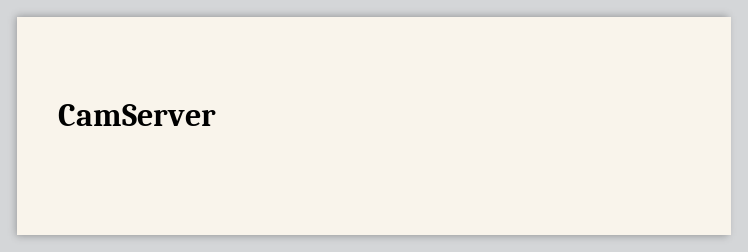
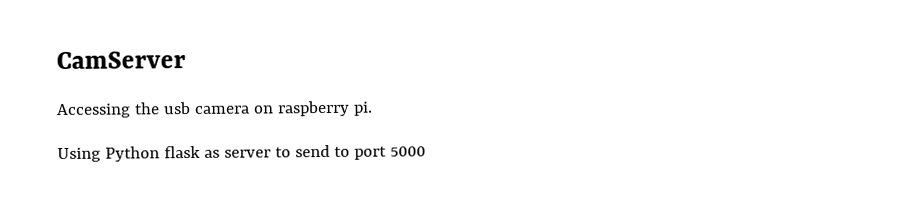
(216, 115) none -> [56,100,373,119] [57,144,426,163] // Accessing the usb camera on raspberry pi. // Using Python flask as server to send to port 5000

